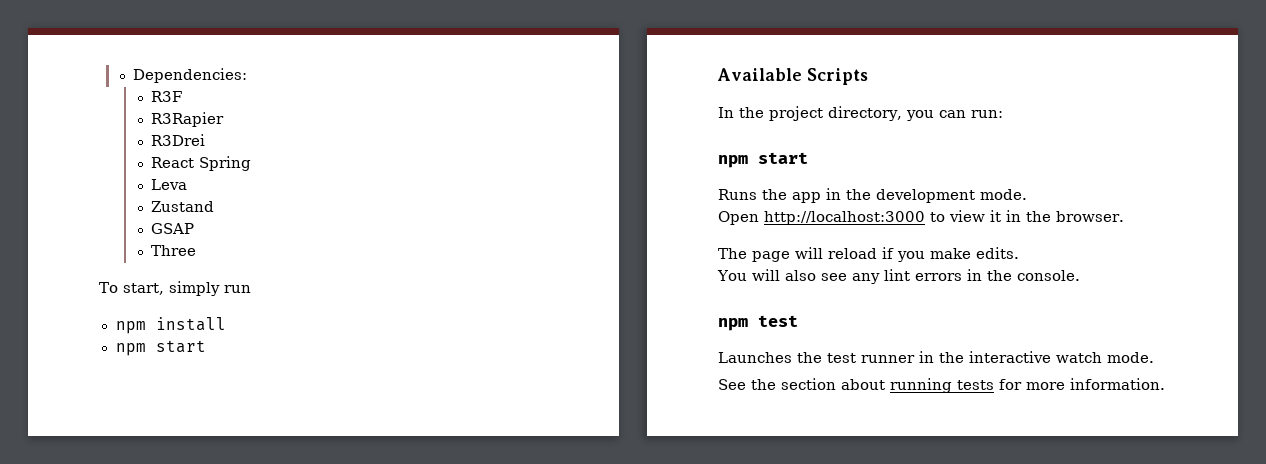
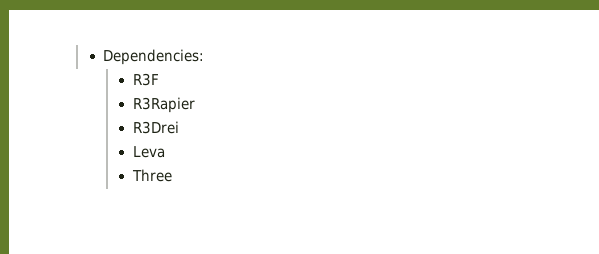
[151,156,252,171] // React Spring -> (179, 127) none
[151,201,215,212] [151,223,195,234] // Zustand // GSAP -> (165, 152) none
[99,281,251,296] [115,317,226,334] [115,340,206,356] [717,68,868,85] [718,106,1003,121] [718,152,808,168] [718,188,1027,203] [718,210,1124,225] [718,247,1019,262] [717,269,1080,284] [718,315,798,331] [718,351,1154,363] [718,378,1165,393] // To start, simply run // npm install // npm start // Available Scripts // In the project directory, you can run: // npm start // Runs the app in the development mode. // Open http://localhost:3000 to view it in the browser. // The page will reload if you make edits. // You will also see any lint errors in the console. // npm test // Launches the test runner in the interactive watch mode. // See the section about running tests for more information. -> (172, 175) none

